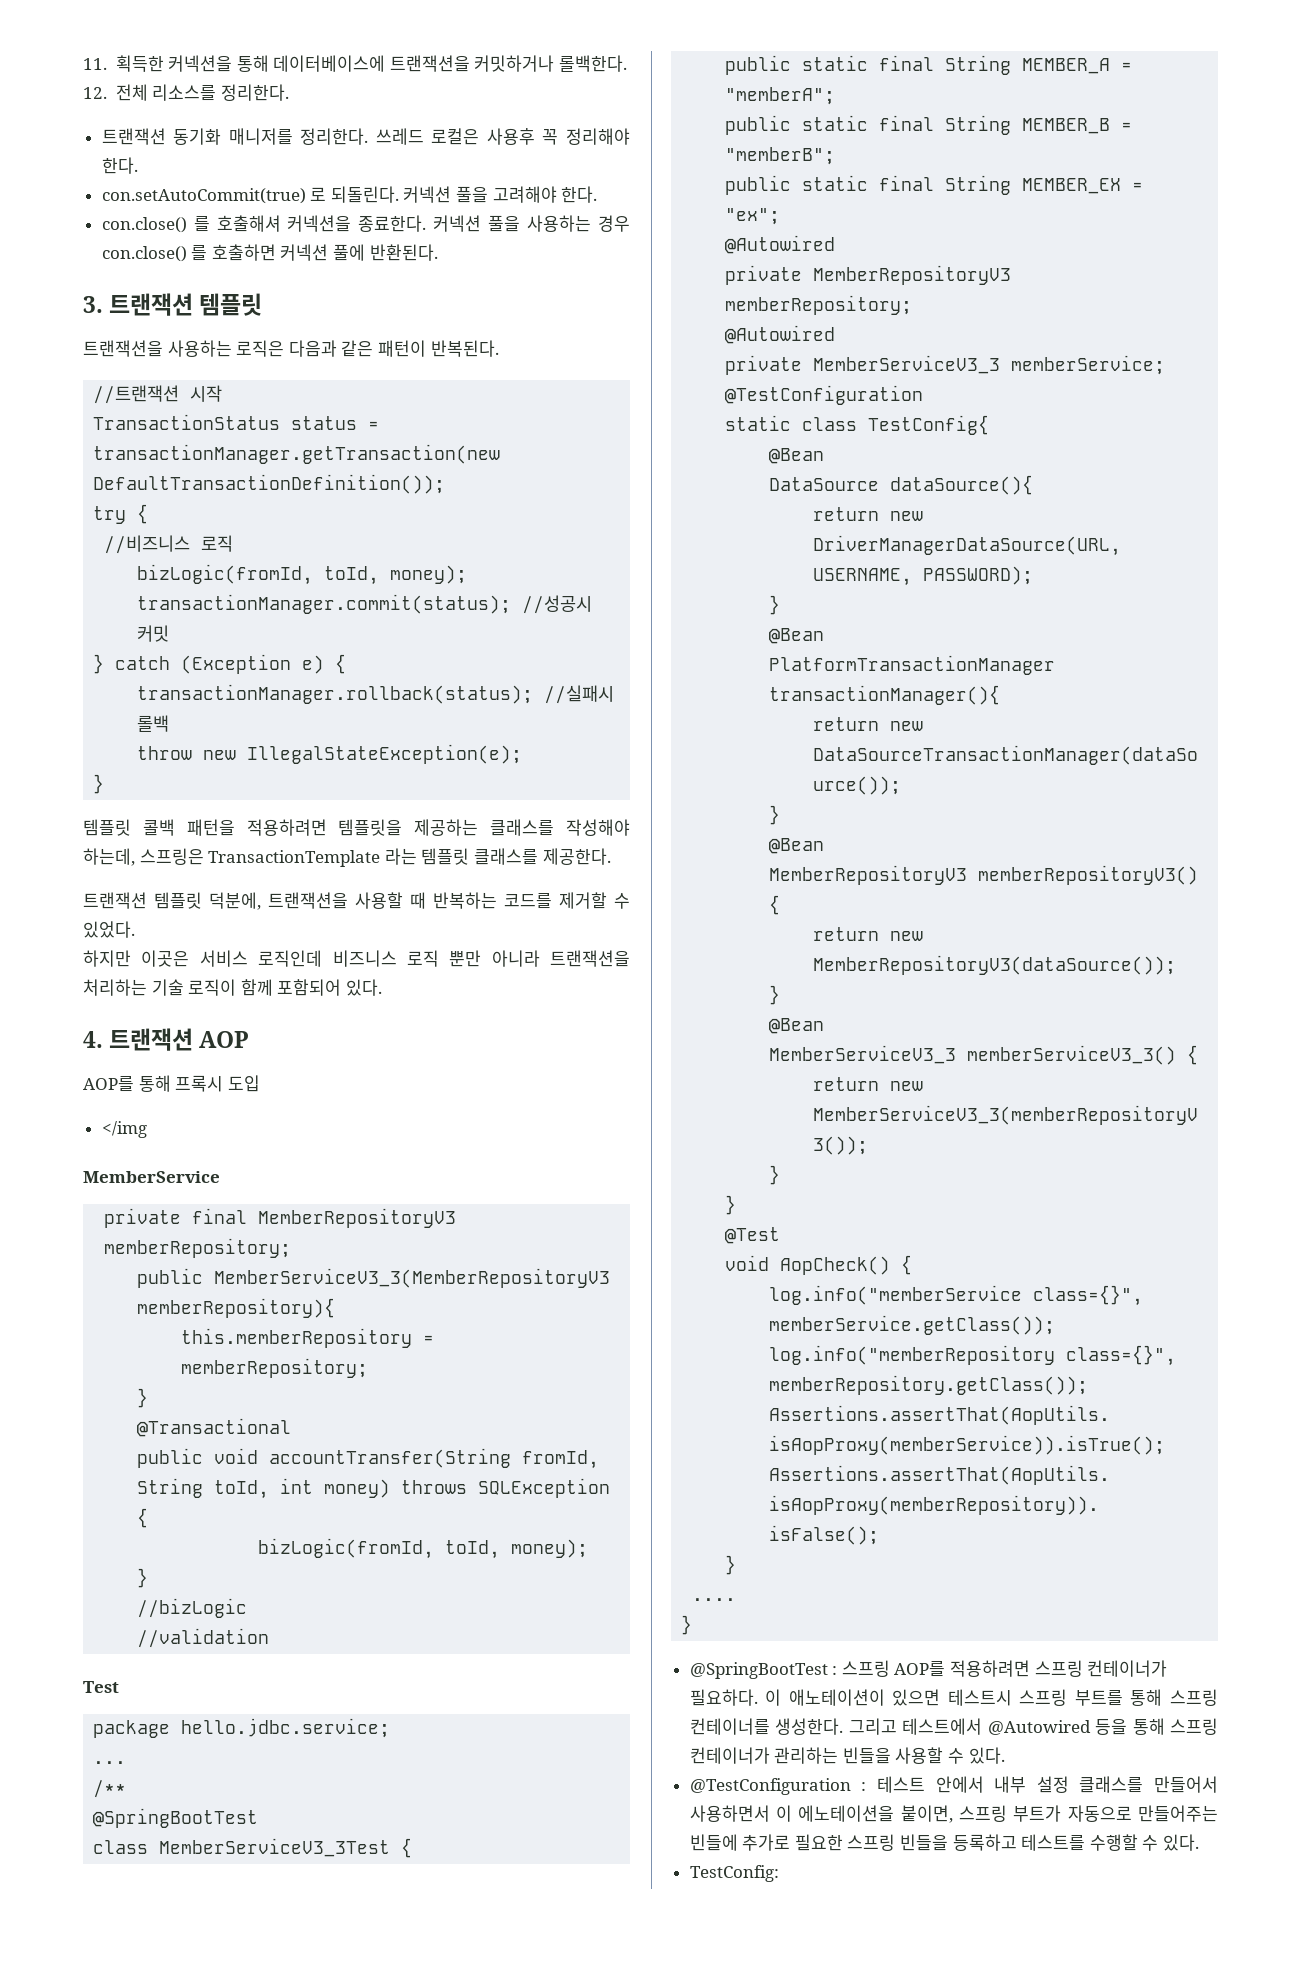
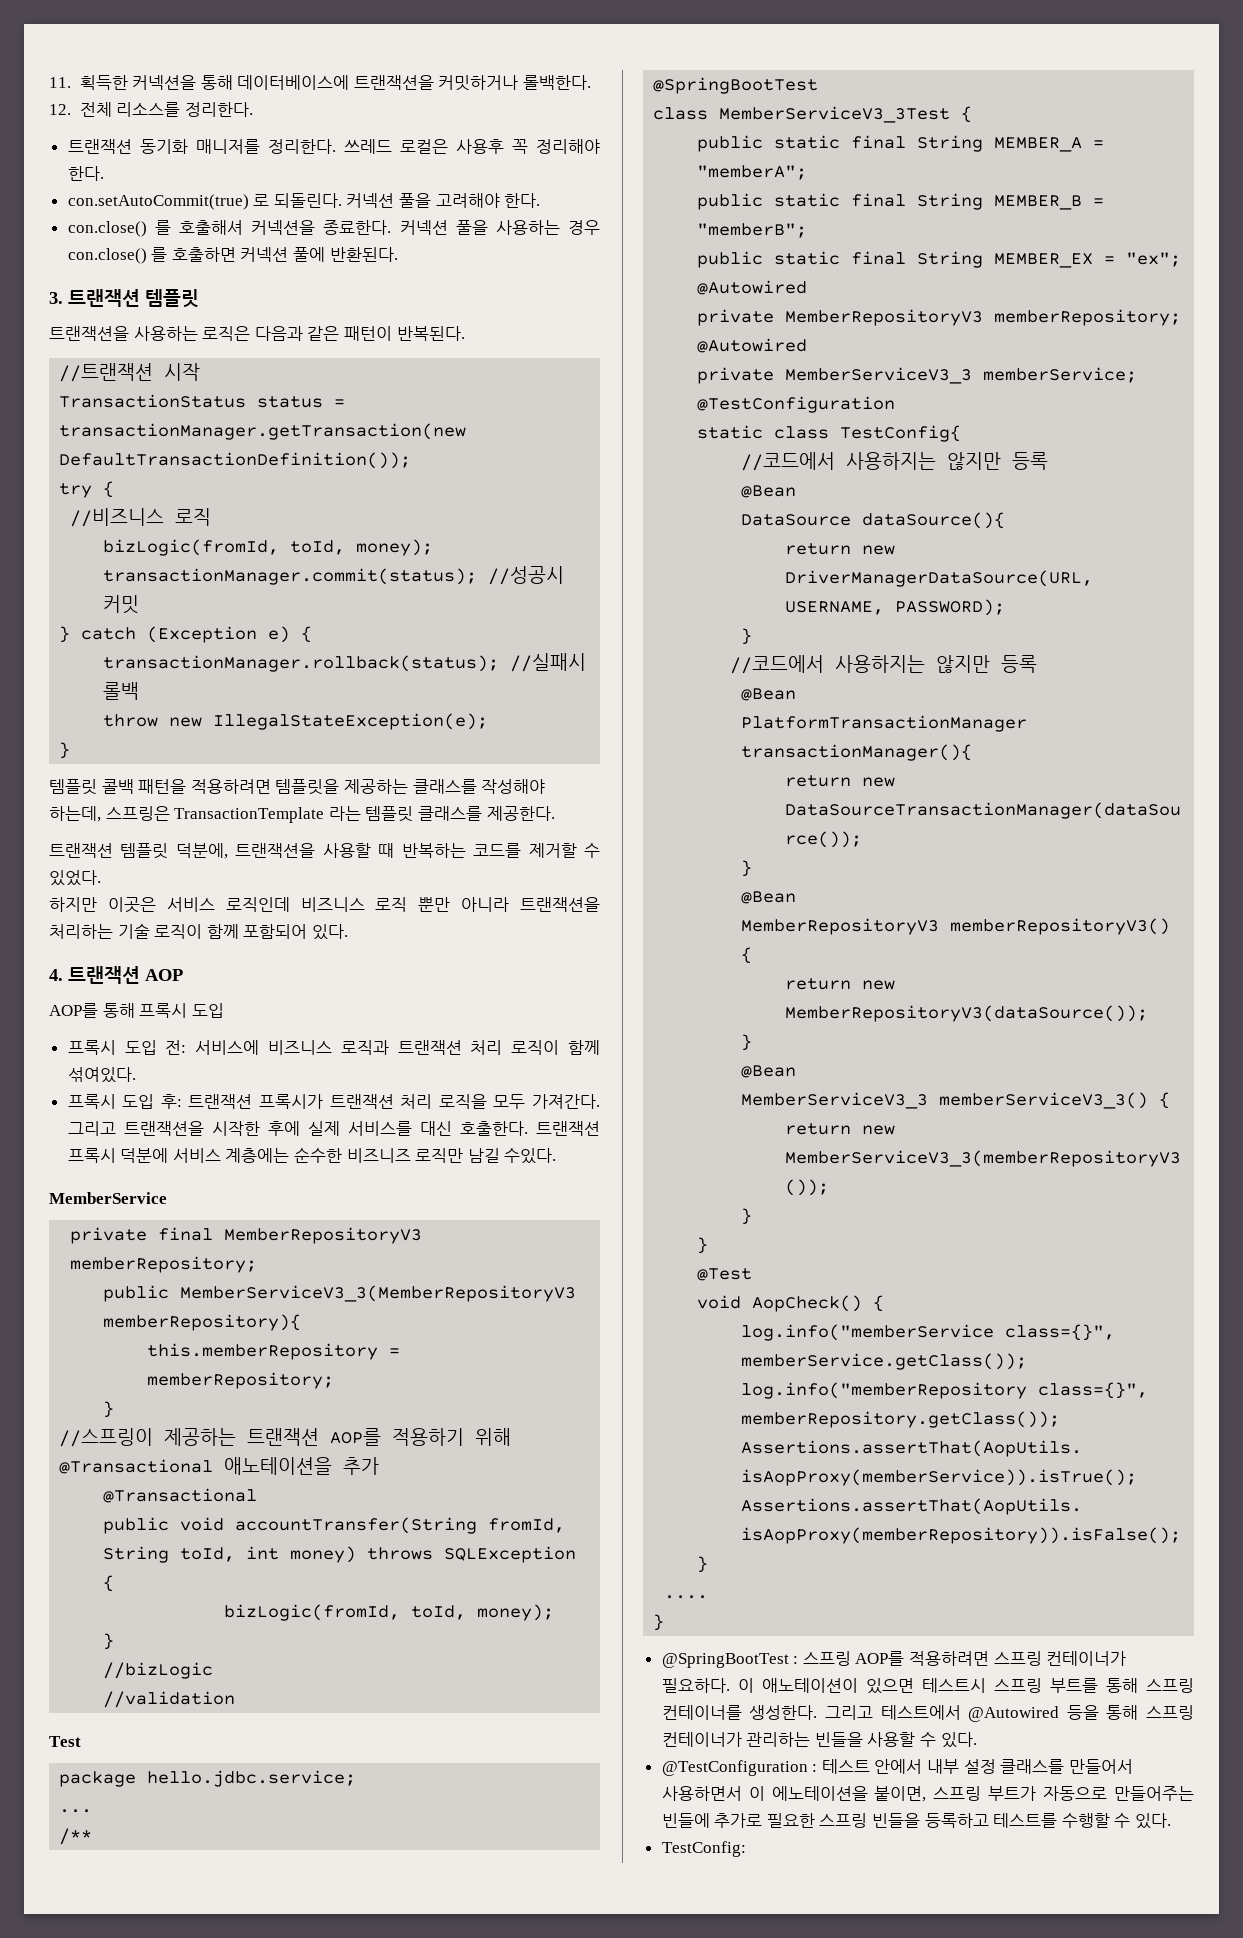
[101,1121,147,1138] </img -> [67,1040,600,1055] [67,1067,136,1083] [67,1094,600,1109] [67,1121,600,1136] [67,1147,557,1164] 프록시 도입 전: 서비스에 비즈니스 로직과 트랜잭션 처리 로직이 함께 섞여있다. // 프록시 도입 후: 트랜잭션 프록시가 트랜잭션 처리 로직을 모두 가져간다. 그리고 트랜잭션을 시작한 후에 실제 서비스를 대신 호출한다. 트랜잭션 프록시 덕분에 서비스 계층에는 순수한 비즈니즈 로직만 남길 수있다.
(149, 1398) none -> [59,1428,512,1447] [59,1457,380,1475] // //스프링이 제공하는 트랜잭션 AOP를 적용하기 위해 @Transactional 애노테이션을 추가
(990, 425) none -> [741,452,1049,471] // //코드에서 사용하지는 않지만 등록
(781, 605) none -> [730,655,1038,674] // //코드에서 사용하지는 않지만 등록

